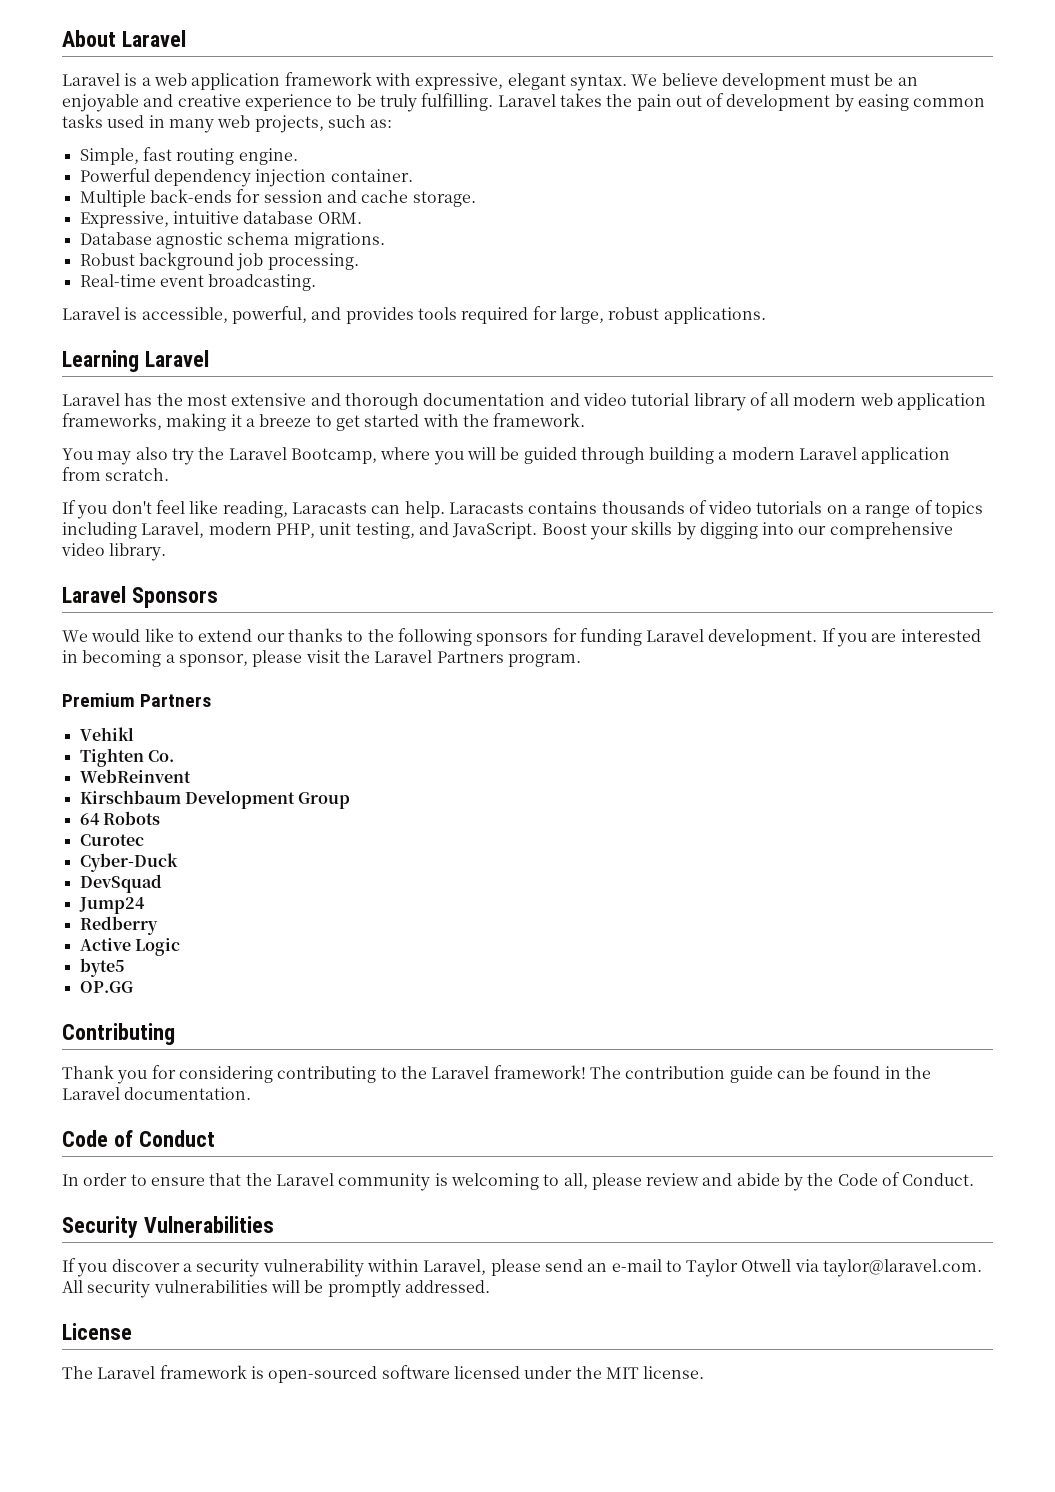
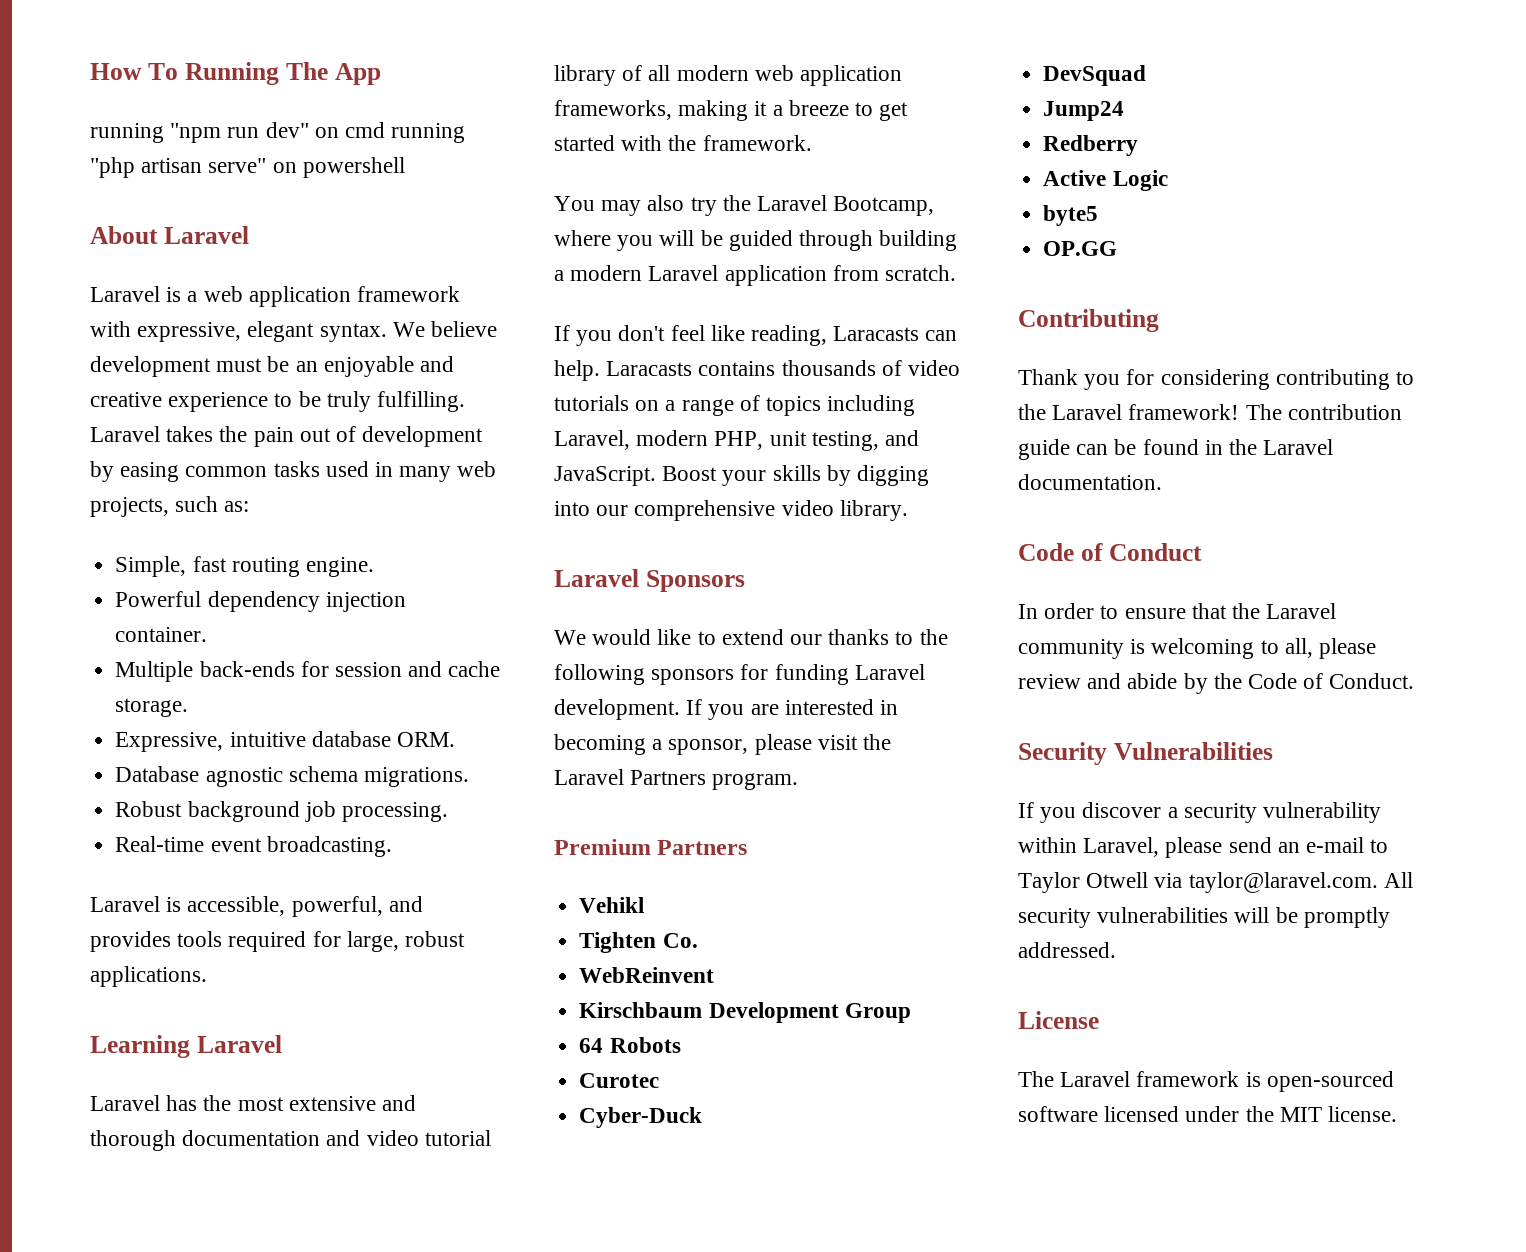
(62, 38) none -> [90,62,381,85] [90,122,466,143] [90,157,405,178] How To Running The App // running "npm run dev" on cmd running "php artisan serve" on powershell //

